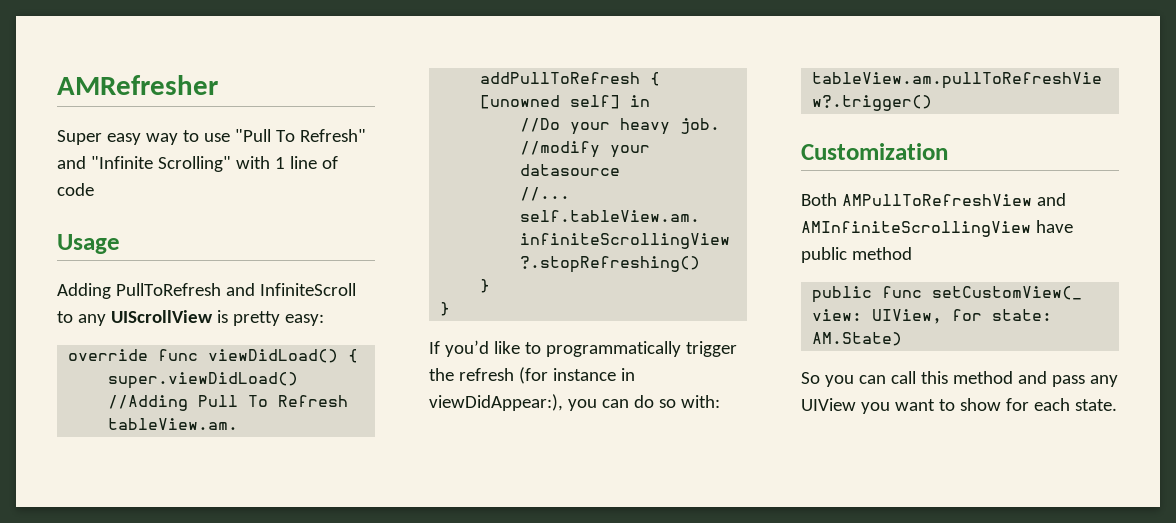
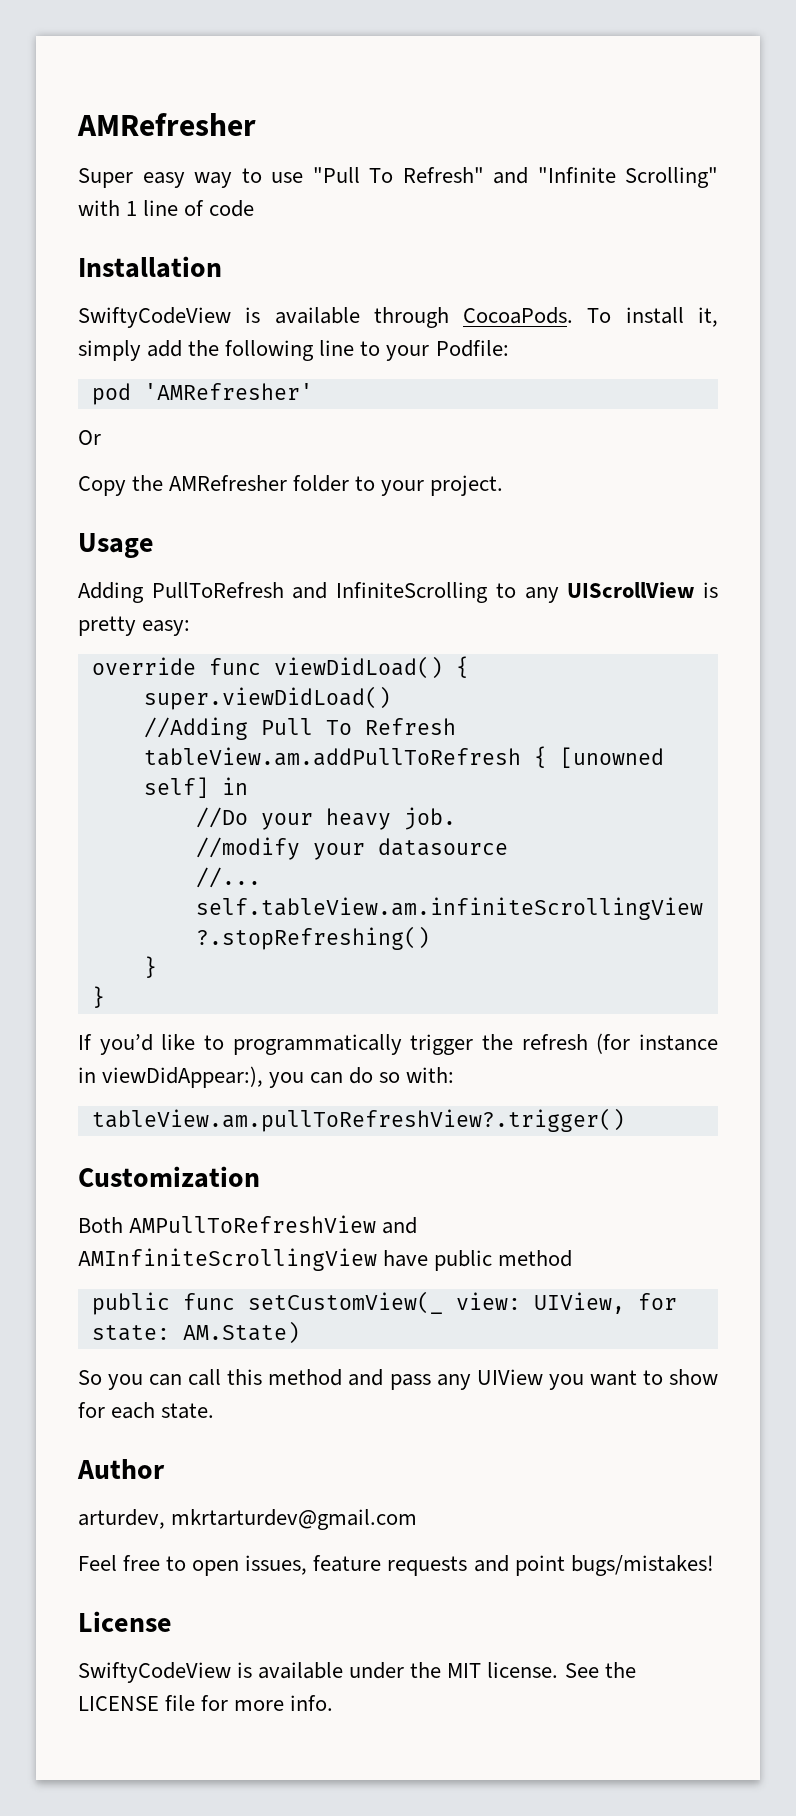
(94, 189) none -> [78,256,222,278] [78,307,718,328] [78,340,509,361] [91,383,313,405] [78,430,101,445] [78,475,504,496] // Installation // SwiftyCodeView is available through CocoaPods. To install it, simply add the following line to your Podfile: // pod 'AMRefresher' // Or // Copy the AMRefresher folder to your project.
[259,283,356,296] InfiniteScroll -> [336,582,489,603] InfiniteScrolling
(1117, 405) none -> [77,1459,165,1479] [78,1509,418,1530] [78,1555,714,1576] [78,1611,172,1632] [78,1662,636,1683] [78,1695,334,1711] // Author // arturdev, mkrtarturdev@gmail.com // Feel free to open issues, feature requests and point bugs/mistakes! // License // SwiftyCodeView is available under the MIT license. See the LICENSE file for more info.

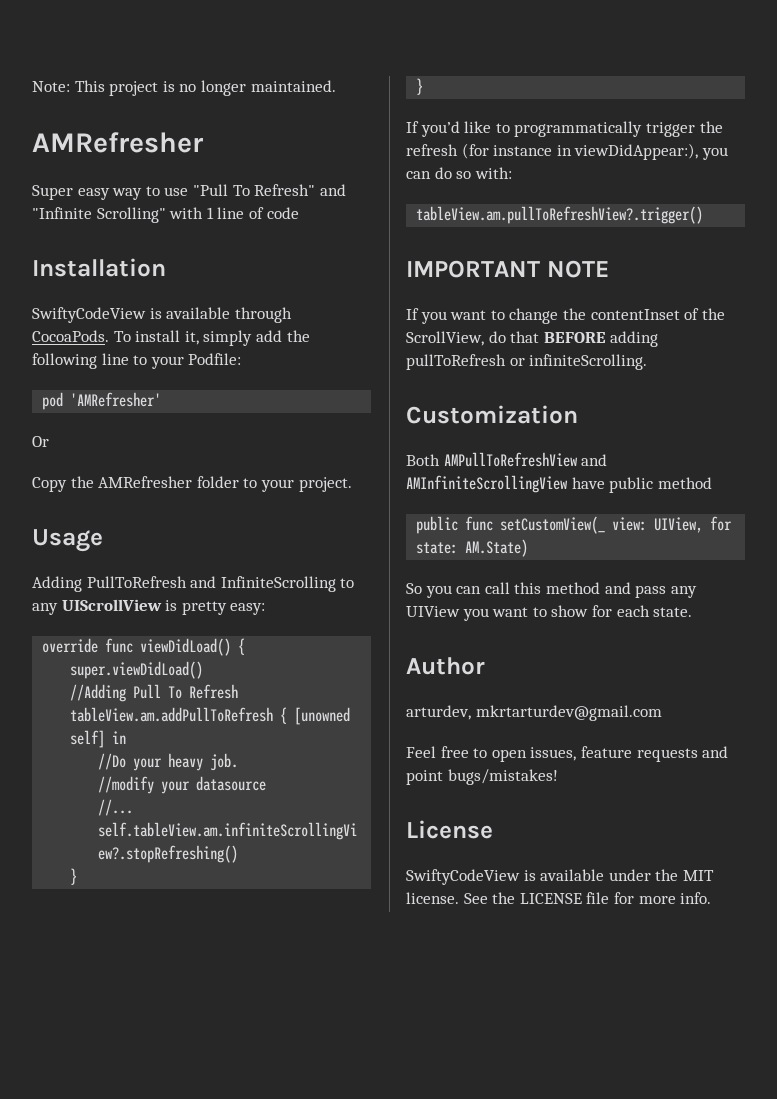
(77, 124) none -> [32,80,336,96] Note: This project is no longer maintained. //
(625, 1120) none -> [406,260,609,278] [406,308,725,324] [406,331,659,347] [406,354,648,370] // IMPORTANT NOTE // If you want to change the contentInset of the ScrollView, do that BEFORE adding pullToRefresh or infiniteScrolling.

